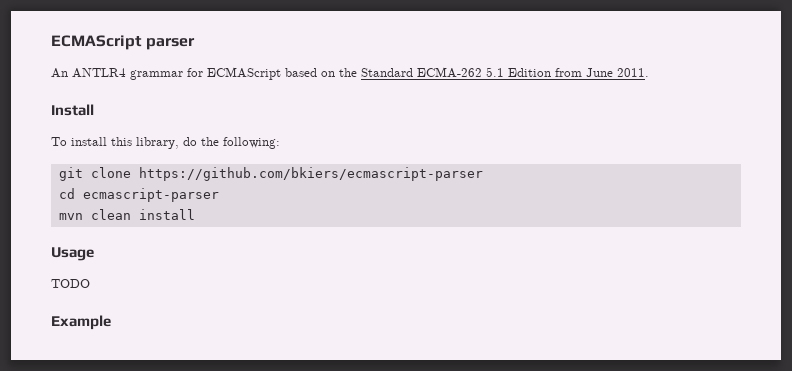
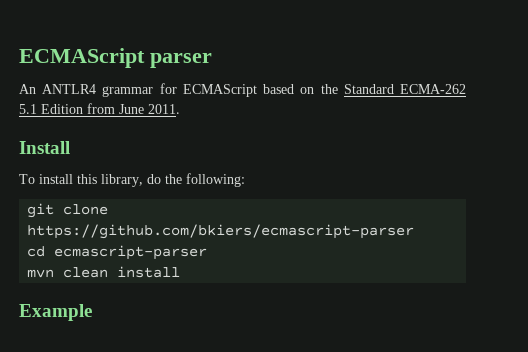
[51,247,94,261] [51,279,90,288] // Usage // TODO -> (181, 272) none

